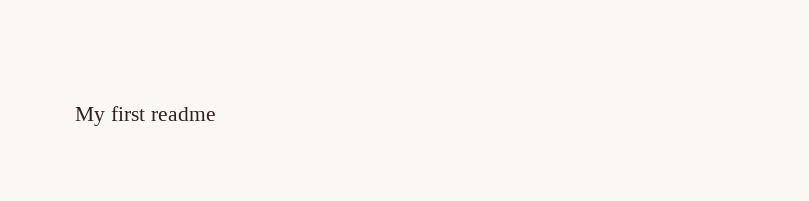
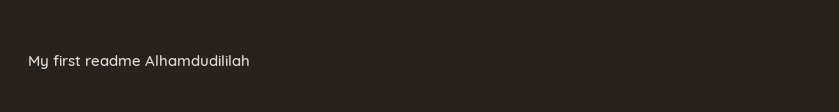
(216, 114) none -> [145,55,251,66] Alhamdudililah

